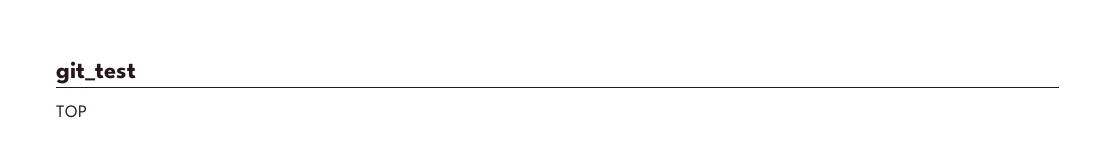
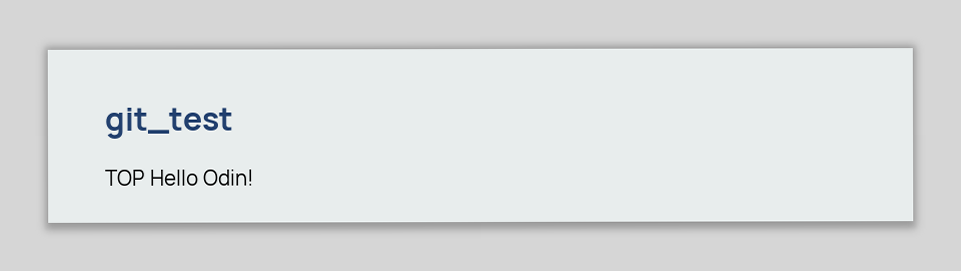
(87, 111) none -> [149,169,255,186] Hello Odin!

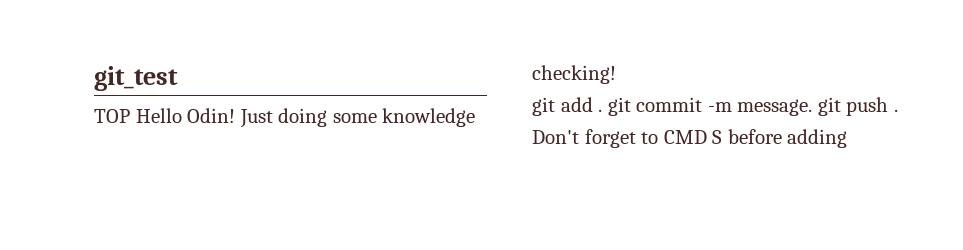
(255, 177) none -> [239,108,476,128] [532,65,616,84] [532,97,898,116] [532,129,848,148] Just doing some knowledge checking! // git add . git commit -m message. git push . // Don't forget to CMD S before adding

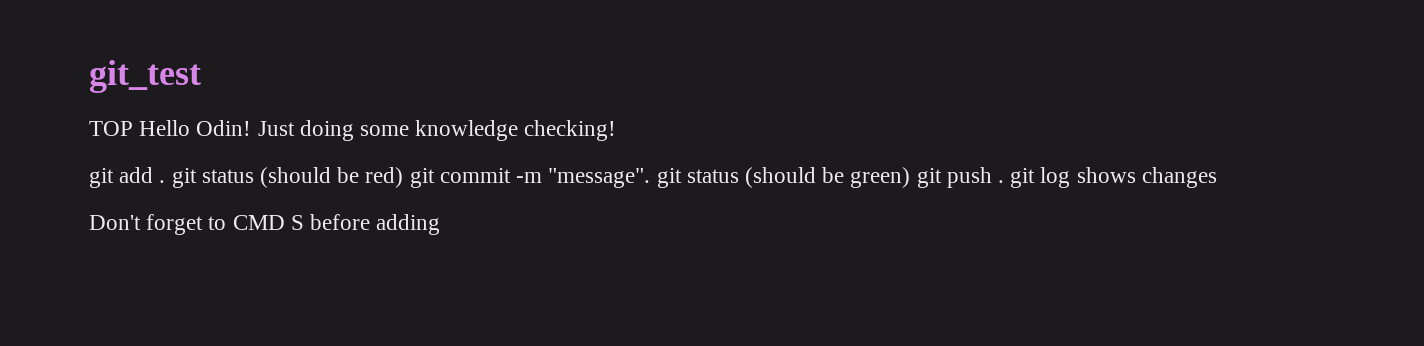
[636,97,813,116] commit -m message. -> [201,167,911,188] status (should be red) git commit -m "message". git status (should be green)
(898, 110) none -> [1010,167,1217,188] git log shows changes

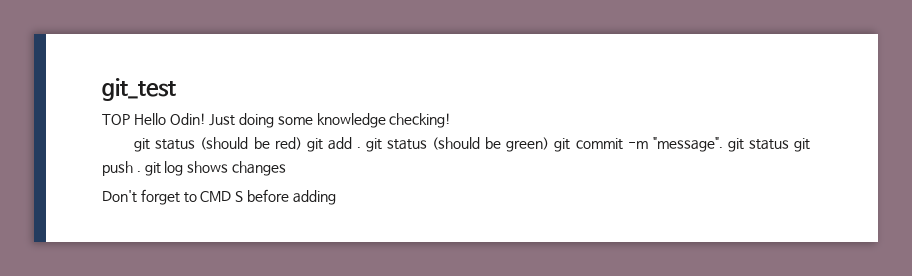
(114, 178) none -> [155,137,323,152] status (should be red) git
[365,167,404,188] red) -> [506,137,550,152] green)
[744,167,911,188] (should be green) -> (789, 144) none

